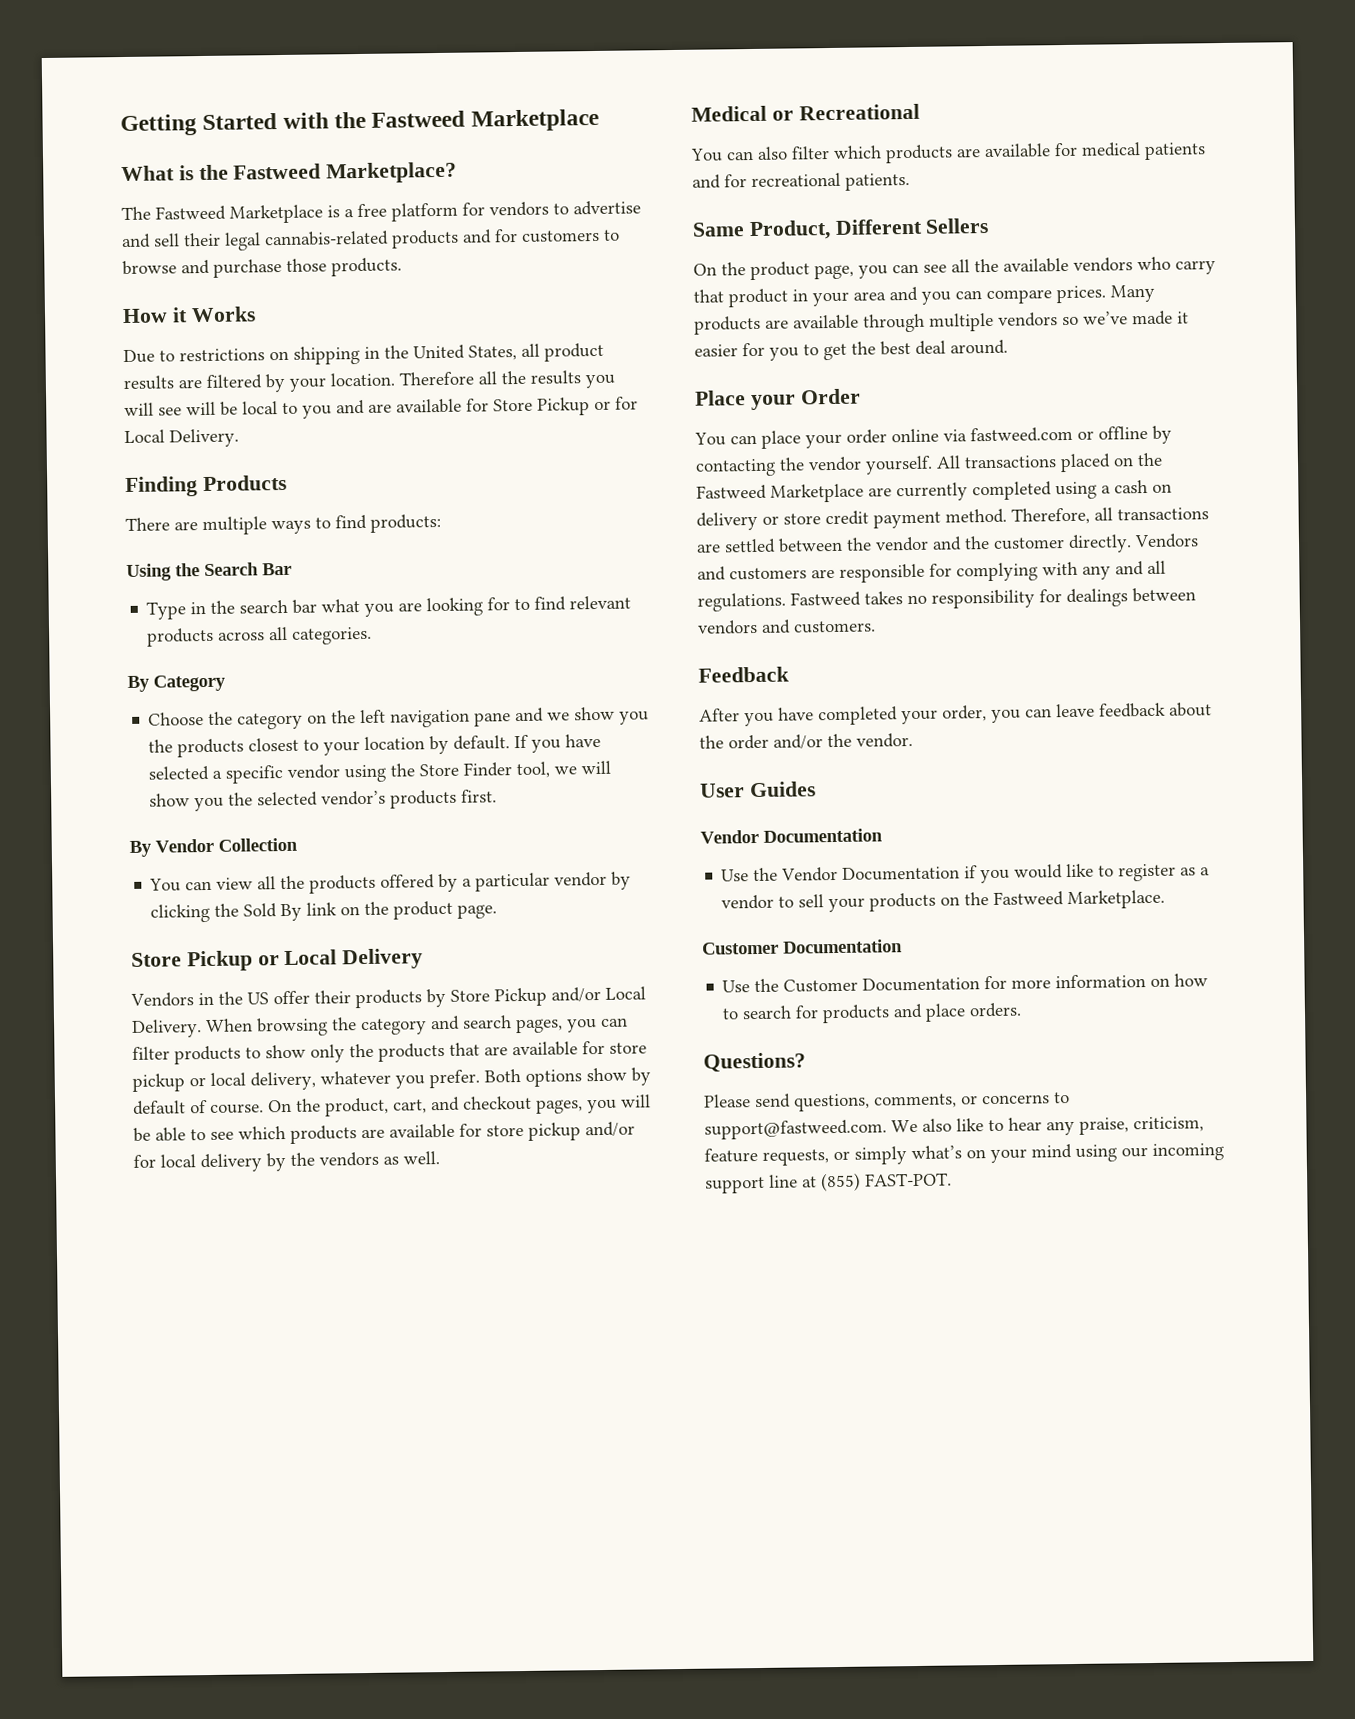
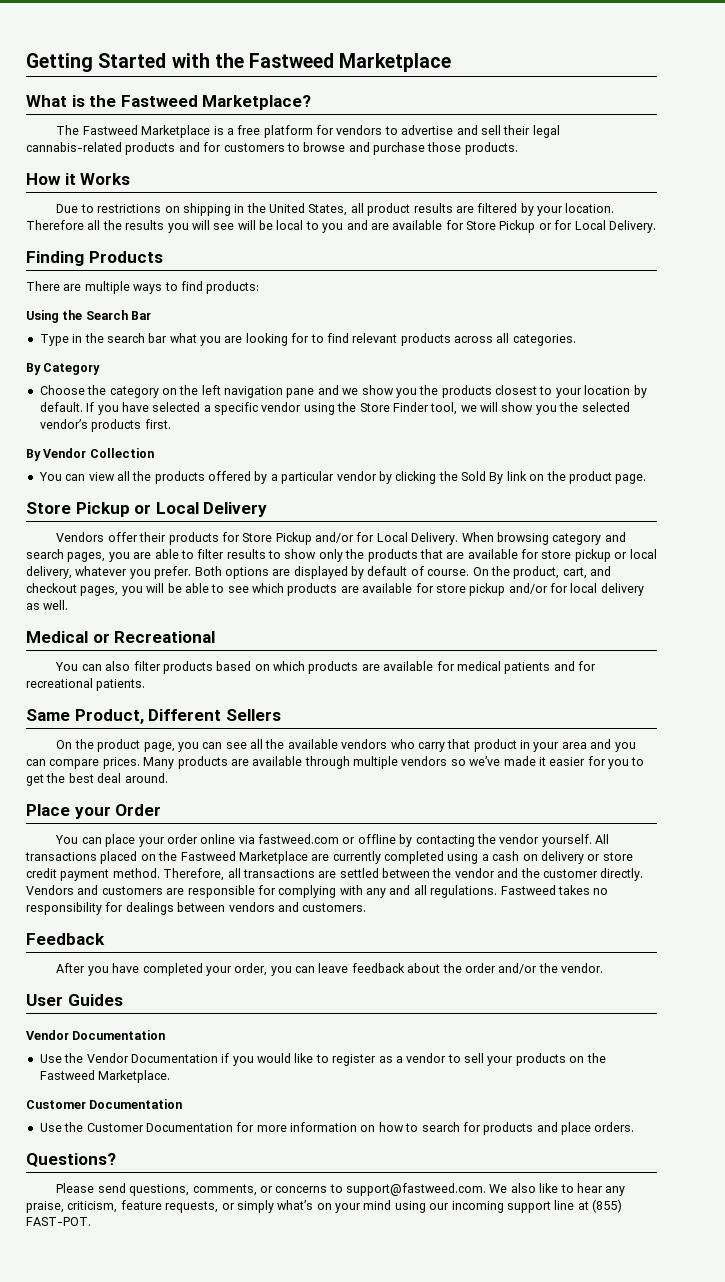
[198,991,269,1006] in the US -> (105, 537) none
[426,988,446,1008] by -> [221,532,240,542] for
(601, 994) none -> [356,532,375,542] for
[331,1017,357,1031] the -> (549, 538) none
[601,1017,628,1027] [132,1045,241,1065] can filter products -> [133,549,266,559] are able to filter results
[586,1067,627,1082] show -> [272,566,348,579] are displayed
[266,1151,379,1172] by the vendors -> (644, 589) none
(830, 153) none -> [162,661,270,674] products based on

